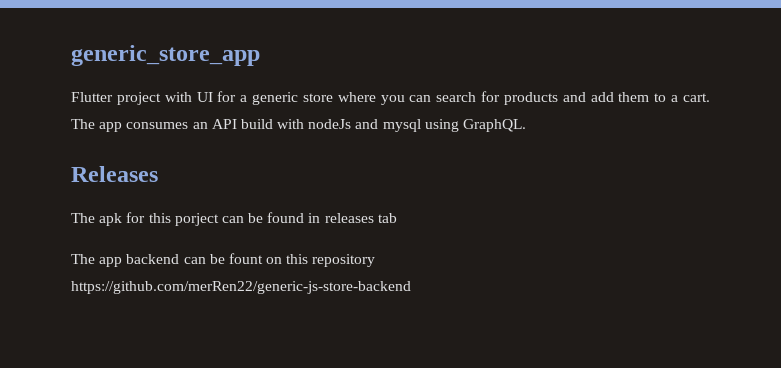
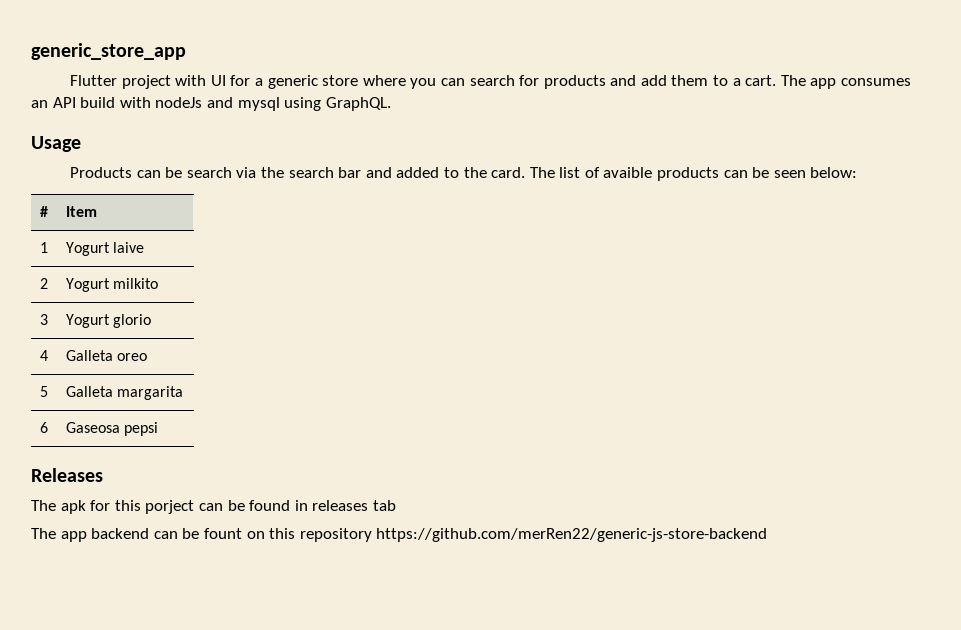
(527, 125) none -> [31,136,81,152] [70,167,858,181] [39,206,48,217] [65,206,97,217] [39,242,48,253] [65,242,144,256] [39,278,48,289] [65,278,158,292] [39,314,48,325] [65,314,151,328] [39,350,48,361] [65,350,147,361] [39,386,48,397] [65,386,183,400] [39,422,48,433] [65,422,158,436] // Usage // Products can be search via the search bar and added to the card. The list of avaible products can be seen below: // # | Item // 1 | Yogurt laive // 2 | Yogurt milkito // 3 | Yogurt glorio // 4 | Galleta oreo // 5 | Galleta margarita // 6 | Gaseosa pepsi

